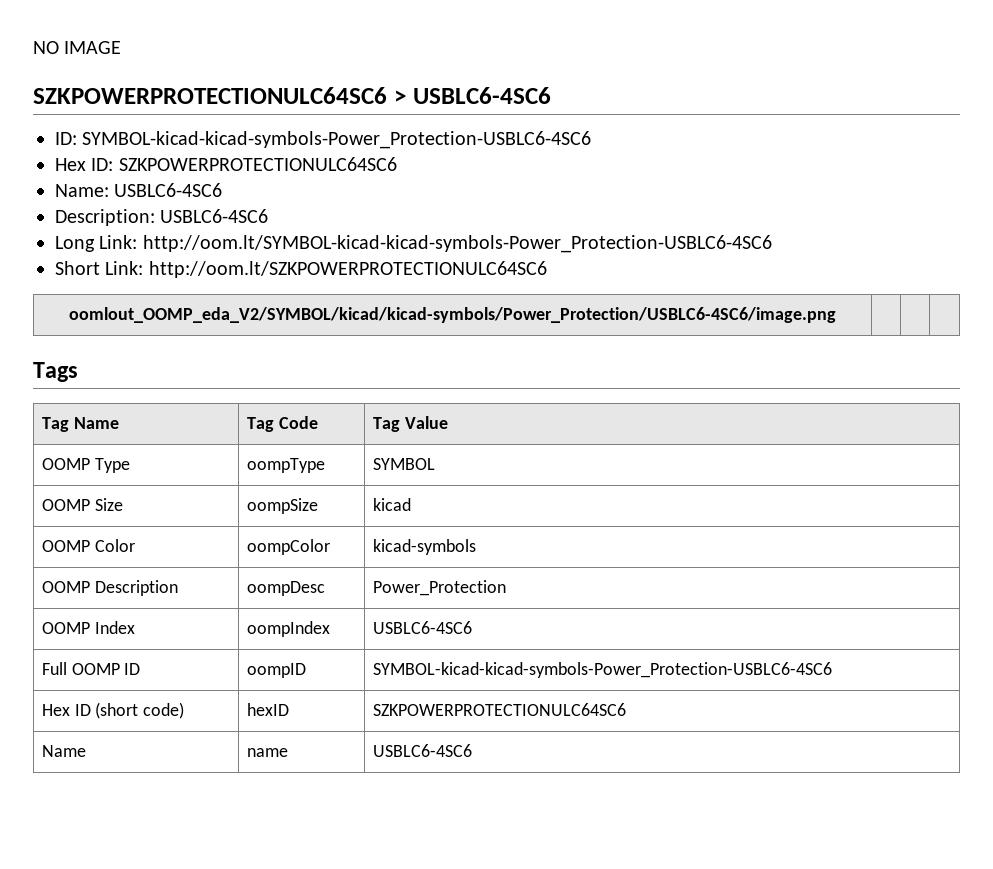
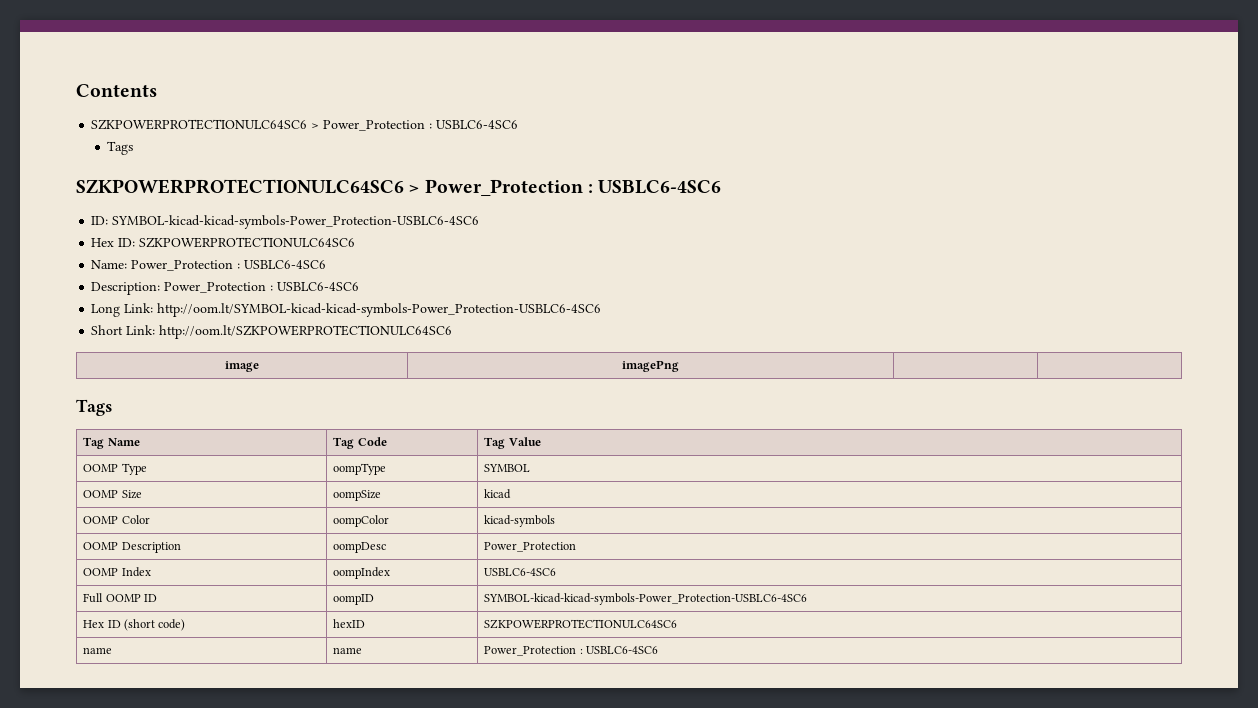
[33,41,122,54] [33,87,406,104] NO IMAGE // SZKPOWERPROTECTIONULC64SC6 > -> [76,84,157,97] [91,119,519,131] [107,141,134,155] [76,179,593,196] Contents // SZKPOWERPROTECTIONULC64SC6 > Power_Protection : USBLC6-4SC6 // Tags // SZKPOWERPROTECTIONULC64SC6 > Power_Protection :
(109, 190) none -> [131,260,241,271] Power_Protection :
(155, 217) none -> [164,282,274,293] Power_Protection :
[69,307,836,323] oomlout_OOMP_eda_V2/SYMBOL/kicad/kicad-symbols/Power_Protection/USBLC6-4SC6/image.png | -> [225,361,259,372] [622,360,680,372] image | imagePng
[41,745,86,757] [246,748,288,757] Name | name | -> [83,647,113,654] [333,647,363,654] [484,646,583,656] name | name | Power_Protection :

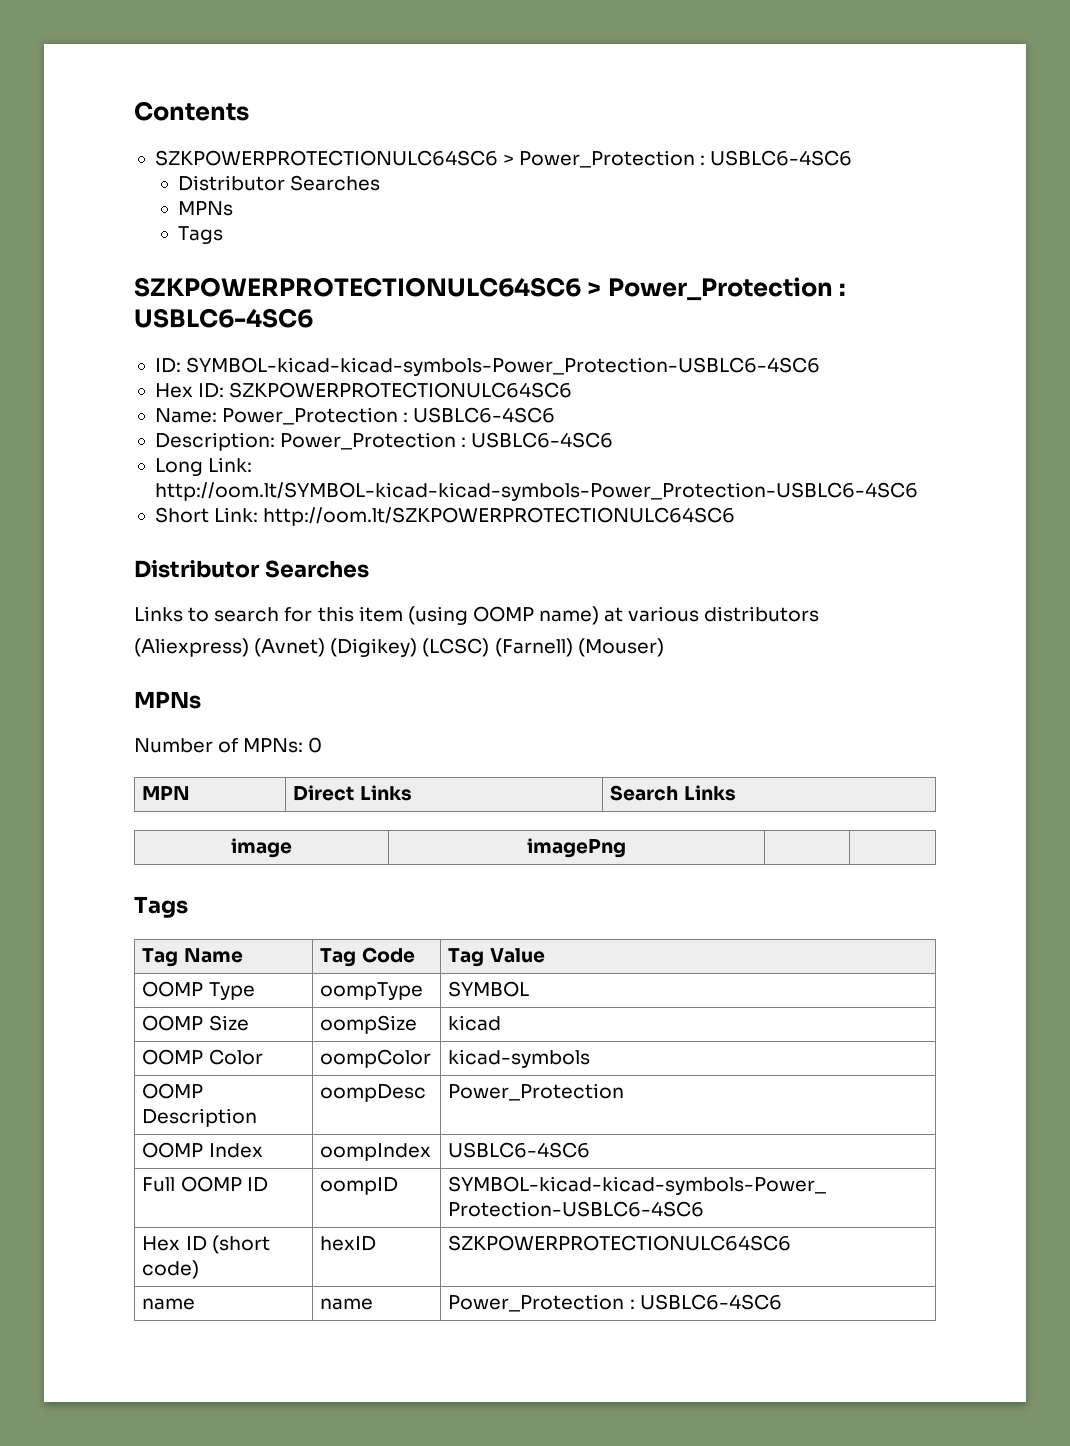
(519, 124) none -> [177,175,380,191] [177,201,233,216] // Distributor Searches // MPNs
(453, 332) none -> [134,560,369,578] [134,606,820,625] [134,638,664,657] [134,691,201,709] [134,737,323,753] [142,786,191,800] [293,785,412,801] [610,785,736,801] // Distributor Searches // Links to search for this item (using OOMP name) at various distributors // (Aliexpress) (Avnet) (Digikey) (LCSC) (Farnell) (Mouser) // MPNs // Number of MPNs: 0 // MPN | Direct Links | Search Links

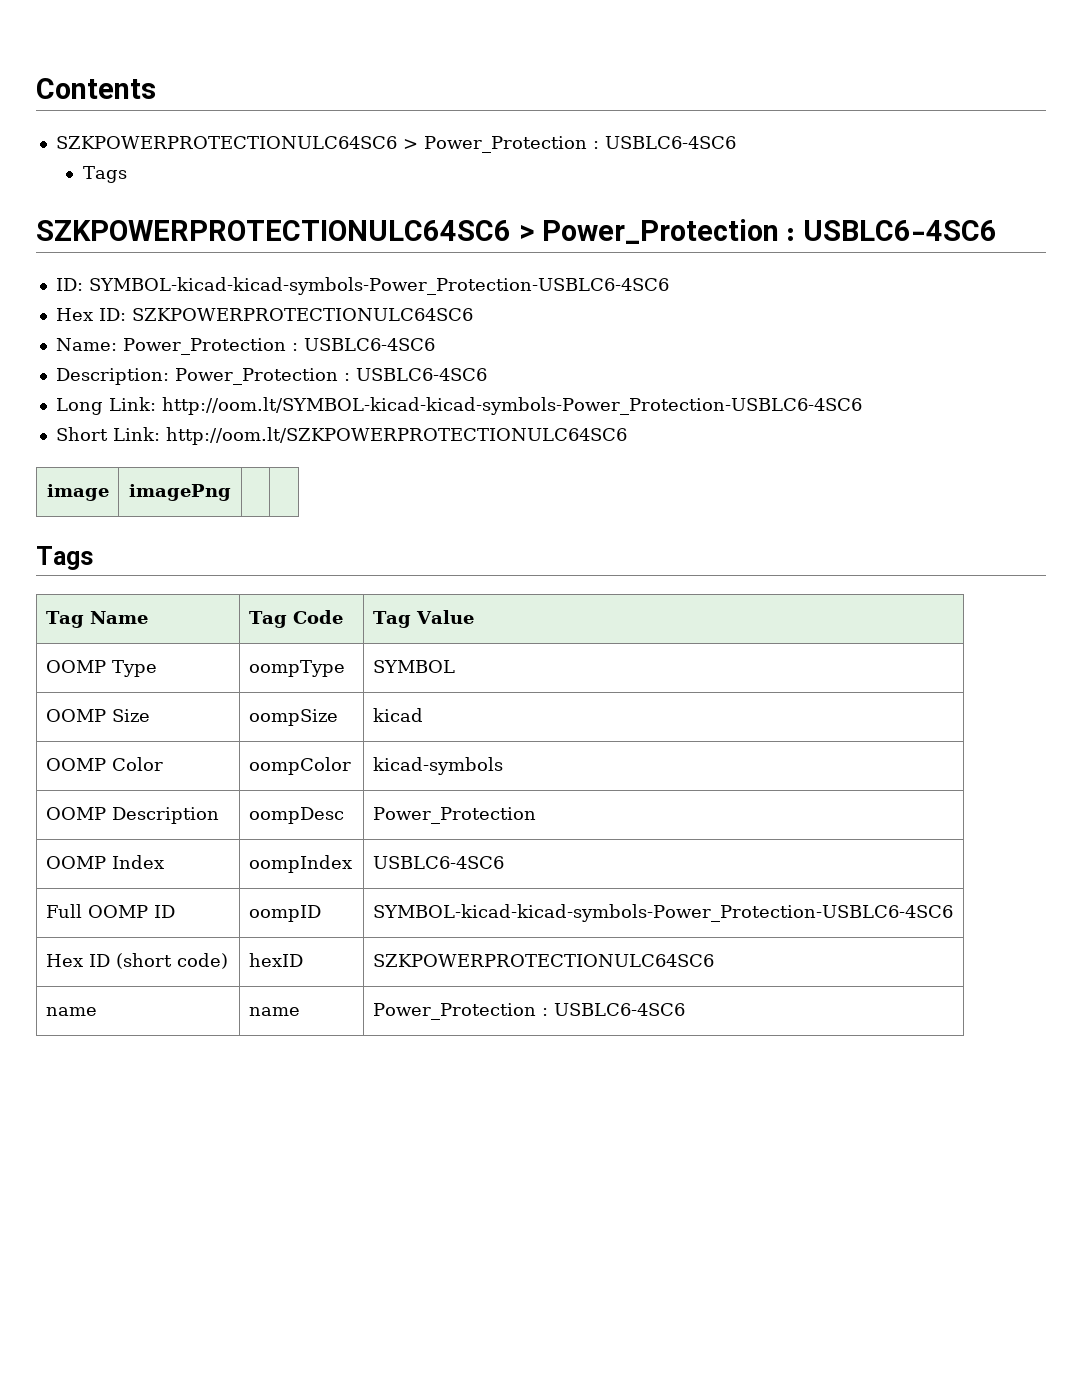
[177,175,380,191] [177,201,233,216] // Distributor Searches // MPNs -> (736, 142) none
[134,560,369,578] [134,606,820,625] [134,638,664,657] [134,691,201,709] [134,737,323,753] [142,786,191,800] [293,785,412,801] [610,785,736,801] // Distributor Searches // Links to search for this item (using OOMP name) at various distributors // (Aliexpress) (Avnet) (Digikey) (LCSC) (Farnell) (Mouser) // MPNs // Number of MPNs: 0 // MPN | Direct Links | Search Links -> (627, 436) none

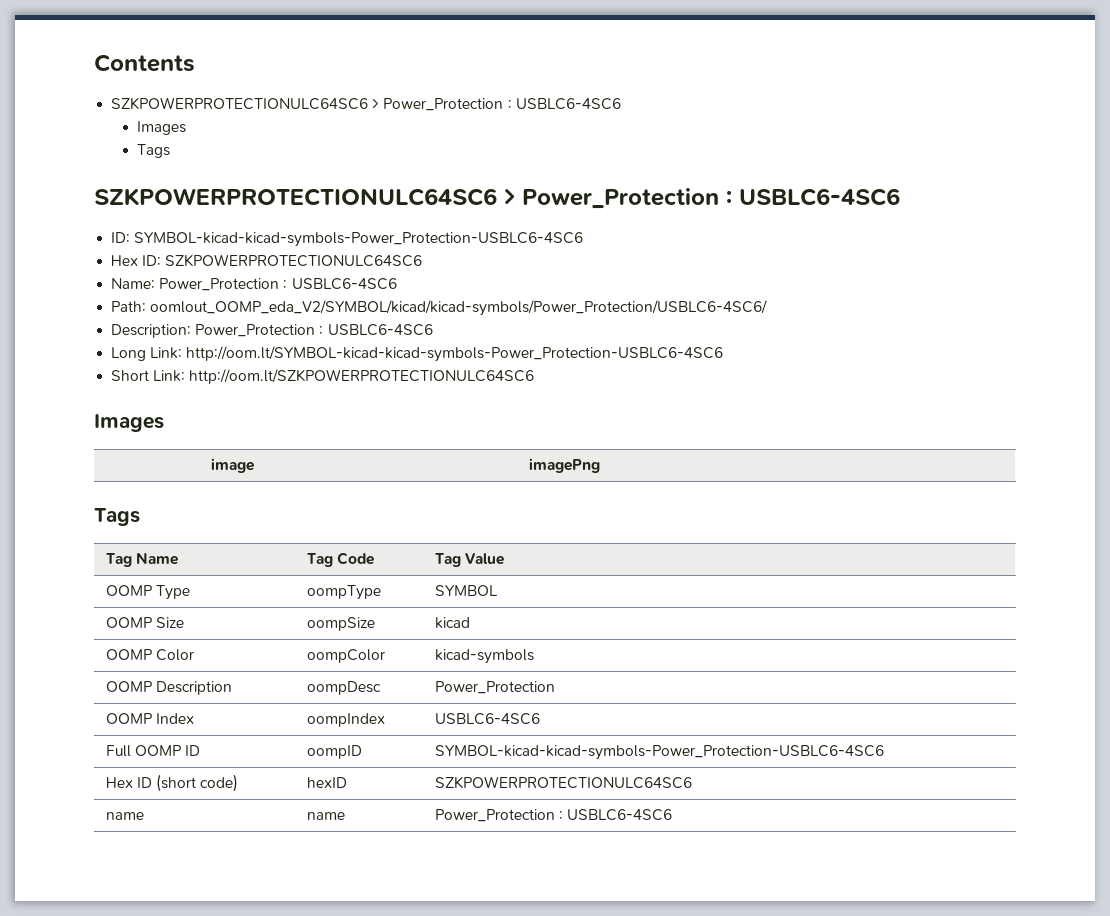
(736, 142) none -> [137,121,187,135] // Images
(435, 344) none -> [111,300,768,316] // Path: oomlout_OOMP_eda_V2/SYMBOL/kicad/kicad-symbols/Power_Protection/USBLC6-4SC6/
(627, 436) none -> [94,414,164,432] // Images

